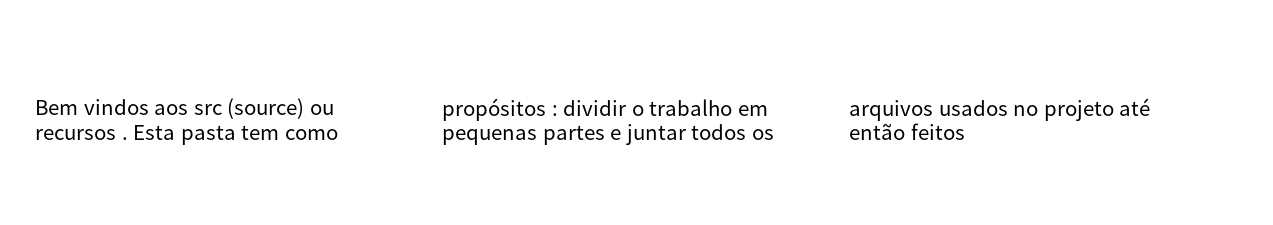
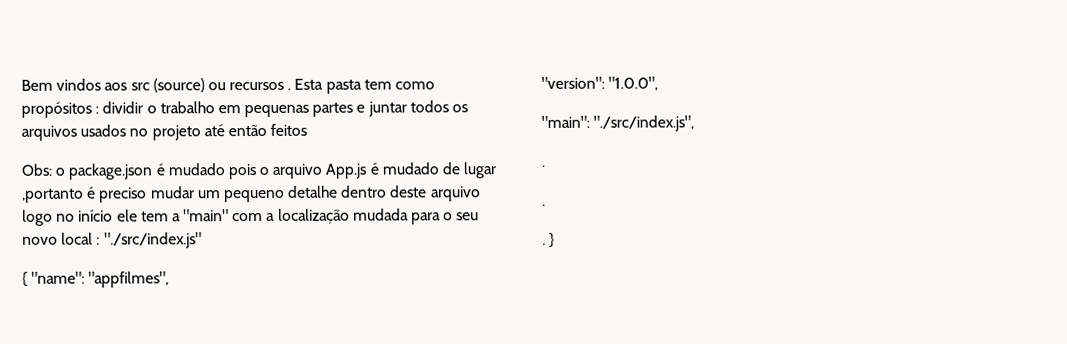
(965, 131) none -> [21,162,498,180] [22,185,481,203] [22,208,480,226] [22,232,202,249] [22,271,170,288] [541,76,659,91] [541,115,695,132] [541,164,545,167] [542,203,546,206] [542,232,556,248] // Obs: o package.json é mudado pois o arquivo App.js é mudado de lugar ,portanto é preciso mudar um pequeno detalhe dentro deste arquivo logo no início ele tem a "main" com a localização mudada para o seu novo local : "./src/index.js" // { "name": "appfilmes", // "version": "1.0.0", // "main": "./src/index.js", // . // . // . }

